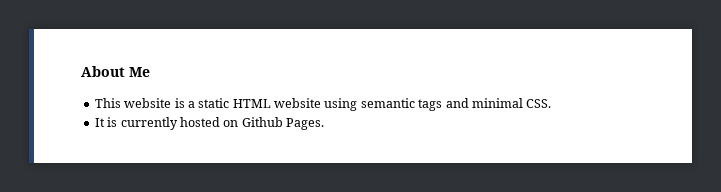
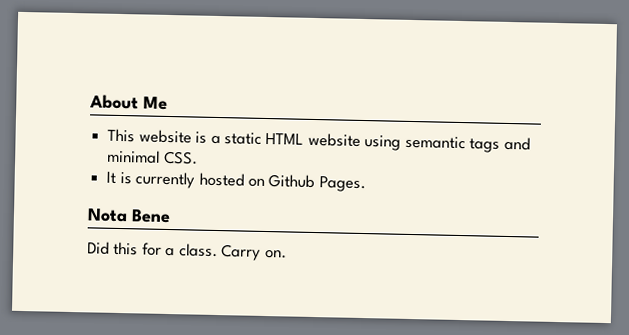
(324, 124) none -> [87,208,171,224] [87,241,287,261] // Nota Bene // Did this for a class. Carry on.

